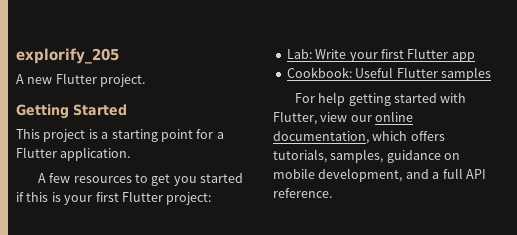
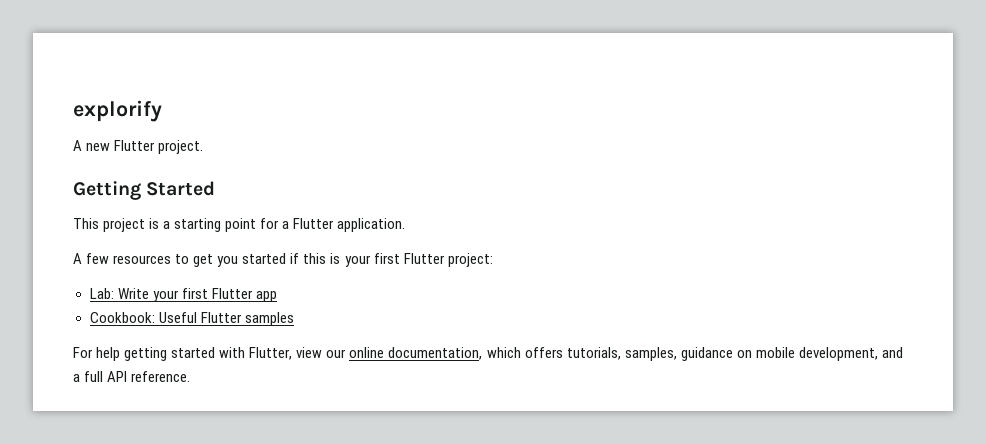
[16,48,119,64] explorify_205 -> [73,100,162,122] explorify

